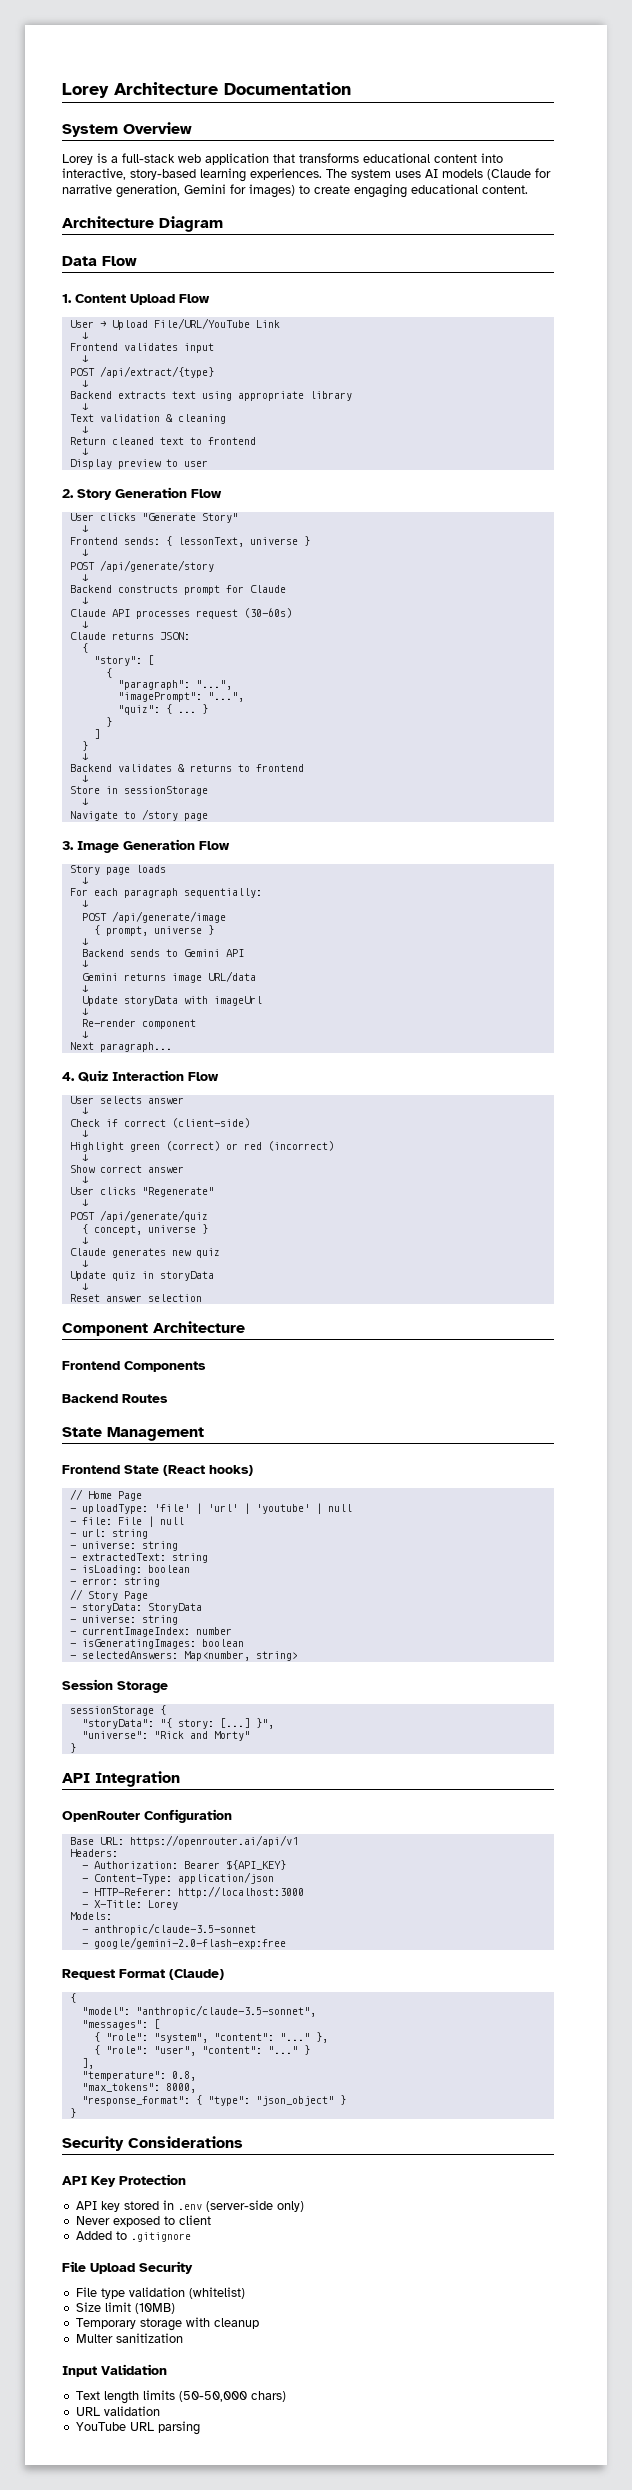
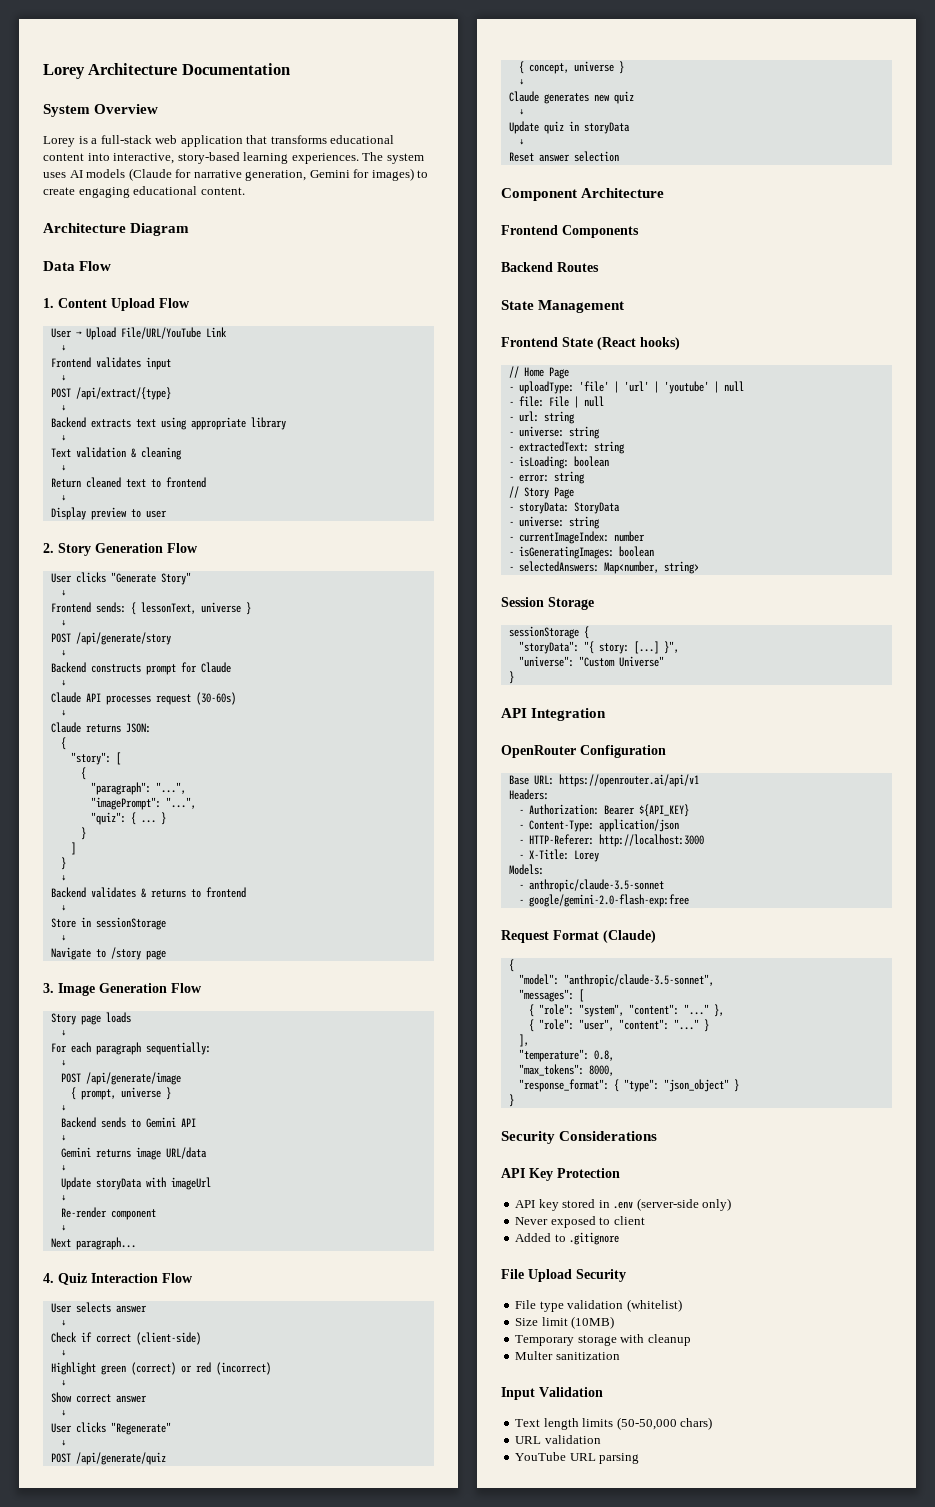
[153,1731,250,1741] "Rick and Morty" -> [578,656,664,667] "Custom Universe"

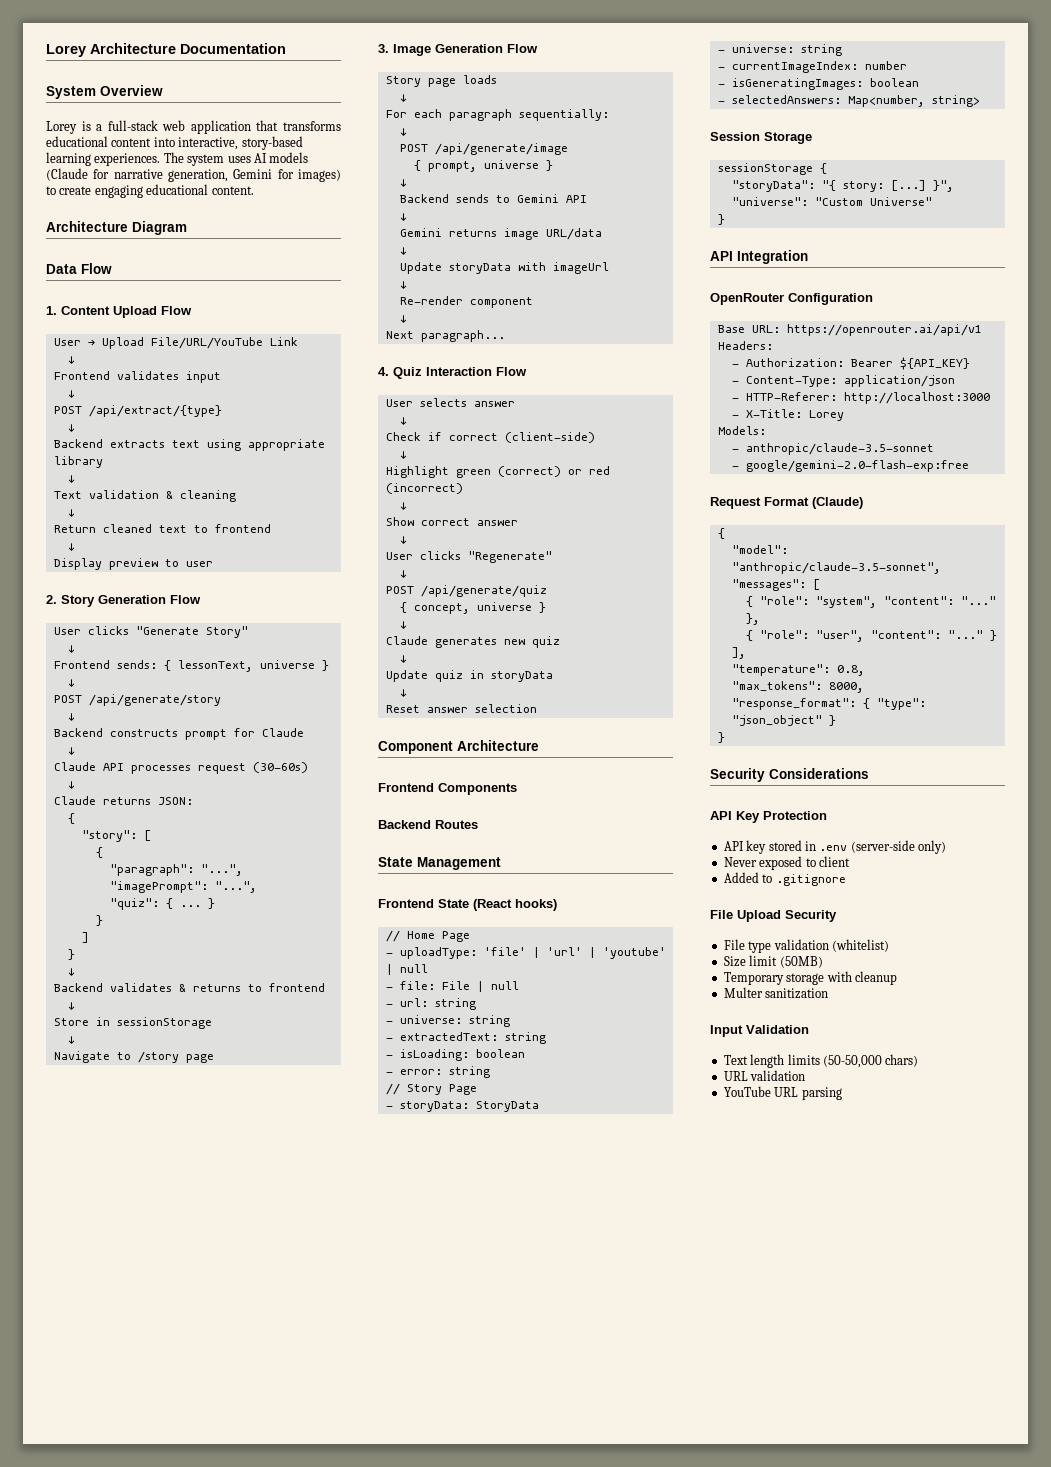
[571,1316,615,1329] (10MB) -> [779,956,823,968] (50MB)

